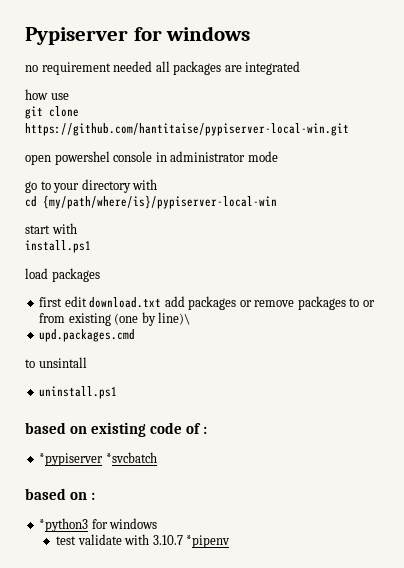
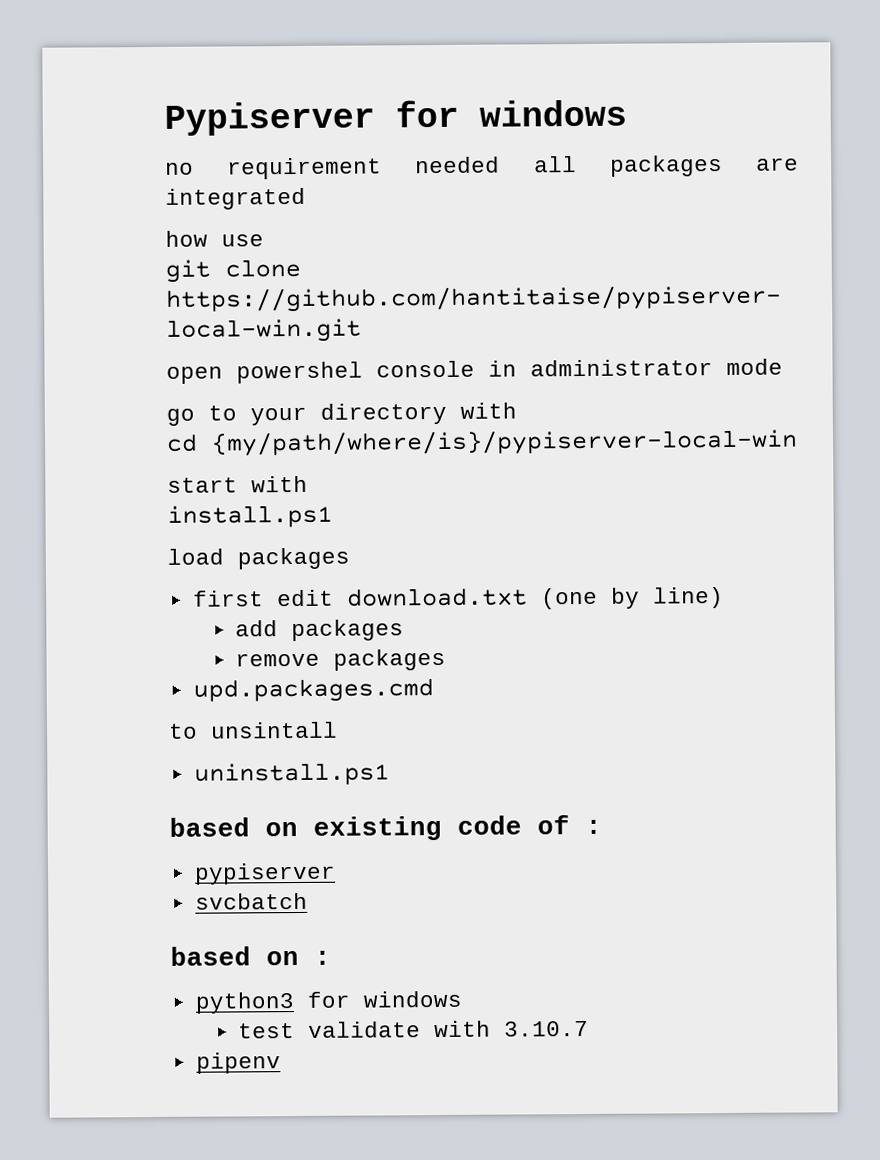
(162, 302) none -> [540,587,724,610] (one by line) //
[239,300,252,307] or -> (404, 630) //
[349,298,375,307] [39,312,191,326] to or from existing (one by line)\ -> (446, 659) none
[39,452,157,466] *pypiserver *svcbatch -> [193,862,336,885] [194,892,308,910] pypiserver // svcbatch
[39,518,89,532] *python3 -> [194,992,295,1014] python3
[186,535,231,548] *pipenv -> [195,1052,281,1074] // pipenv

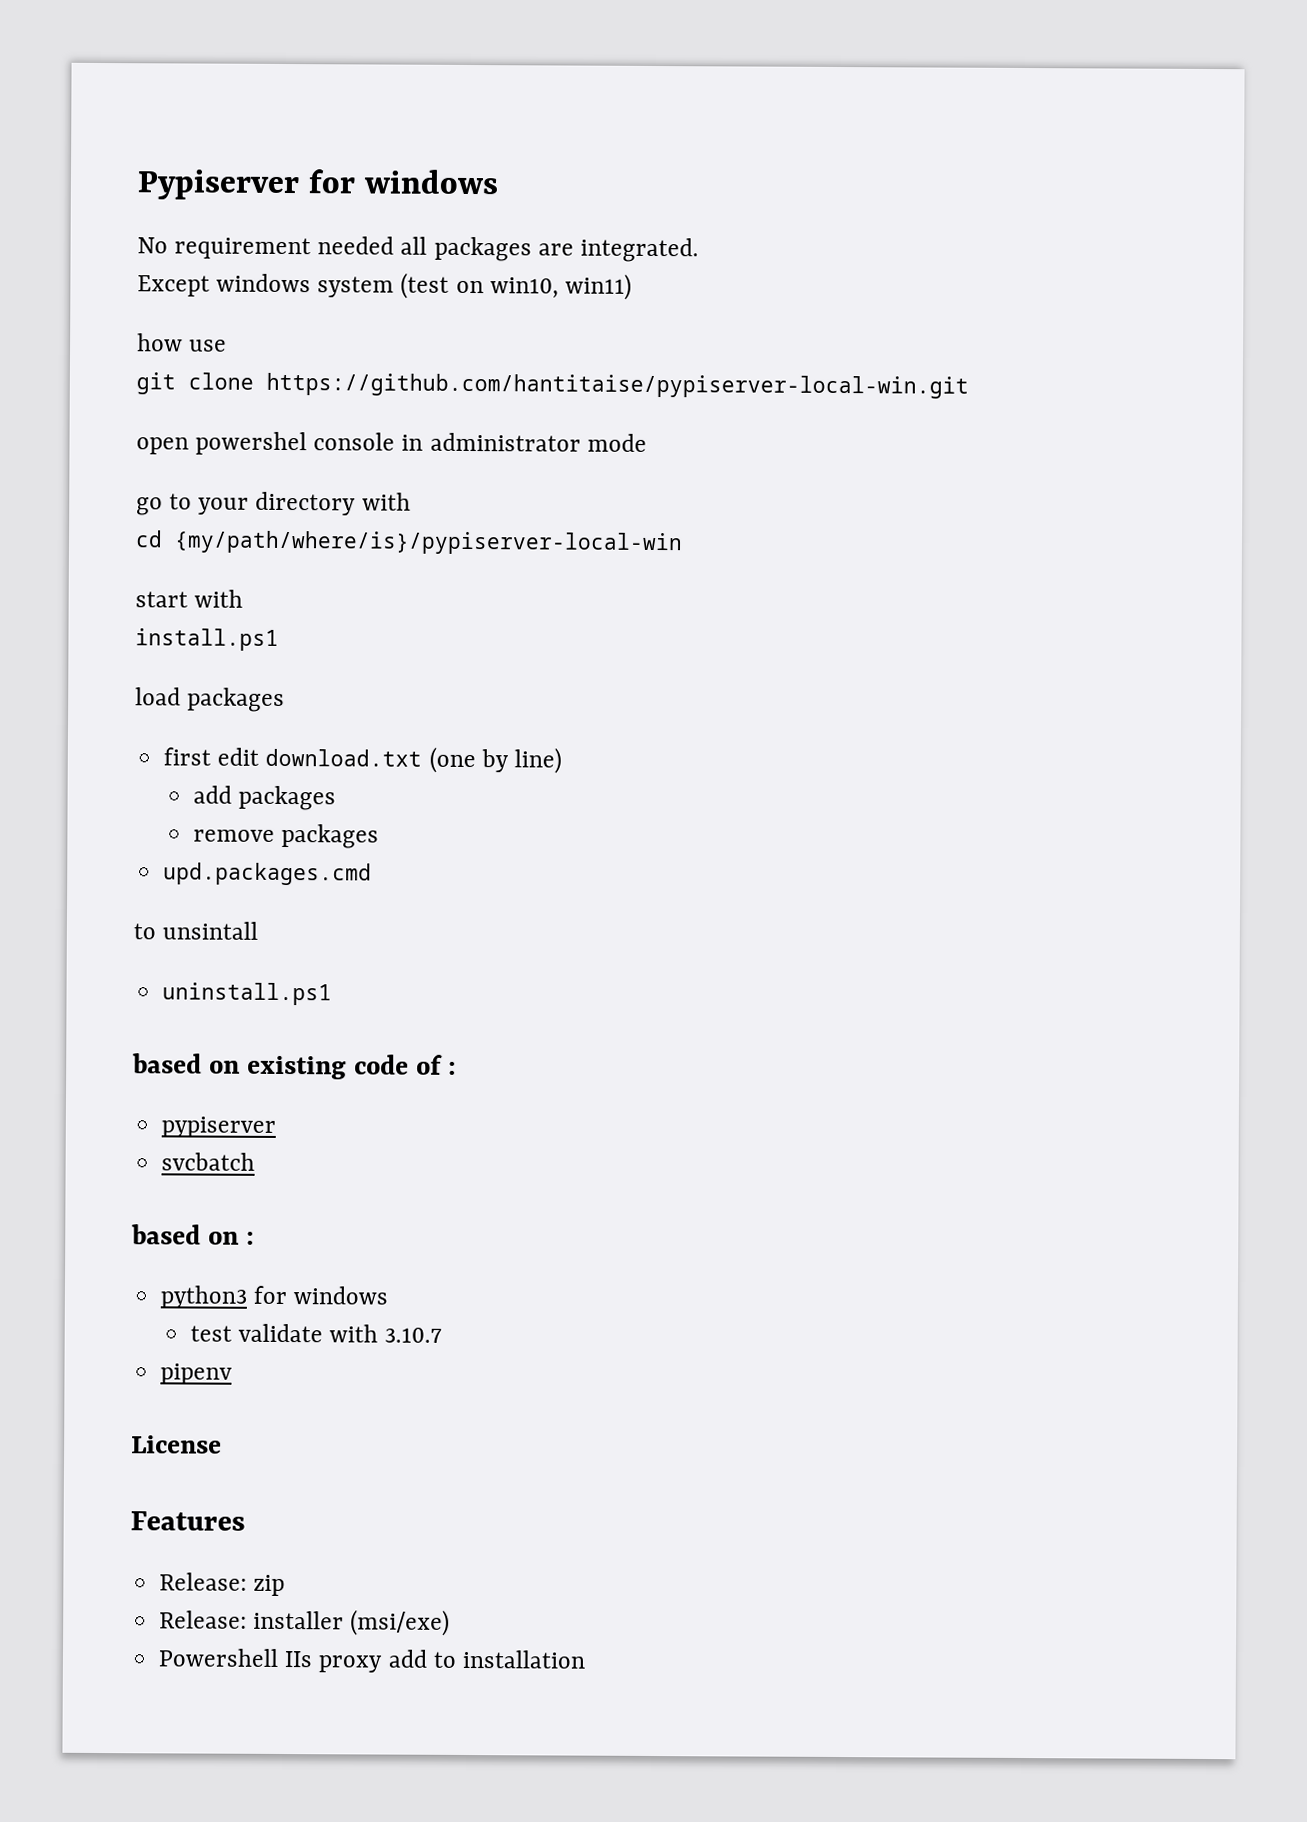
[165,162,194,175] no -> [137,237,168,254] No
[165,187,306,210] integrated -> [579,237,699,263] [137,272,632,300] integrated. // Except windows system (test on win10, win11)
(281, 1063) none -> [131,1435,222,1454] [130,1511,245,1531] [159,1572,286,1597] [159,1609,451,1636] [158,1648,585,1673] // License // Features // Release: zip // Release: installer (msi/exe) // Powershell IIs proxy add to installation

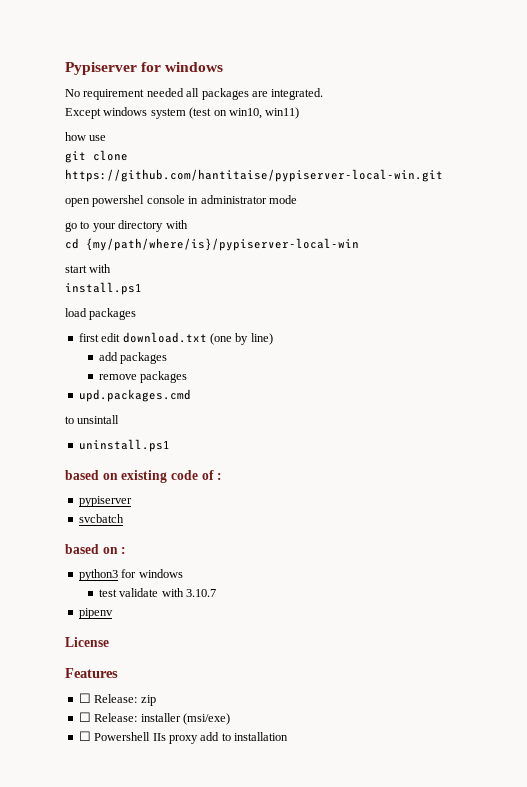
(245, 1521) none -> [78,693,91,703] ☐
(286, 1585) none -> [78,712,91,722] ☐
(451, 1622) none -> [78,731,91,741] ☐

